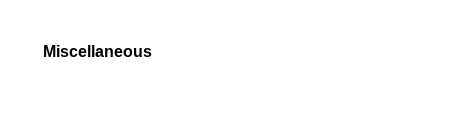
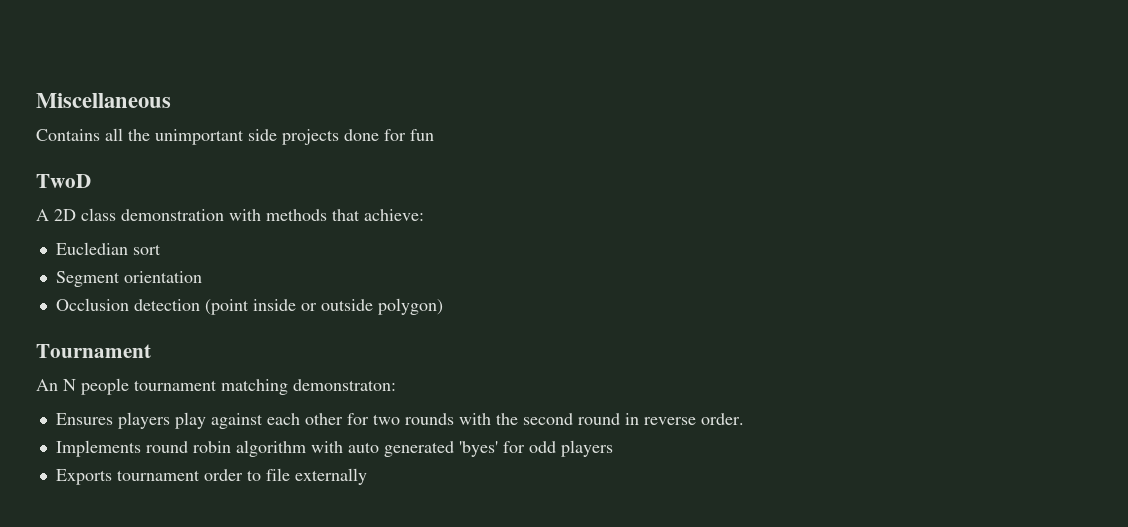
(152, 51) none -> [36,128,434,145] [36,174,91,188] [36,208,424,221] [55,242,161,255] [55,271,202,287] [55,298,443,315] [36,344,151,358] [36,378,396,395] [55,412,744,429] [55,440,613,457] [55,468,367,485] // Contains all the unimportant side projects done for fun // TwoD // A 2D class demonstration with methods that achieve: // Eucledian sort // Segment orientation // Occlusion detection (point inside or outside polygon) // Tournament // An N people tournament matching demonstraton: // Ensures players play against each other for two rounds with the second round in reverse order. // Implements round robin algorithm with auto generated 'byes' for odd players // Exports tournament order to file externally

